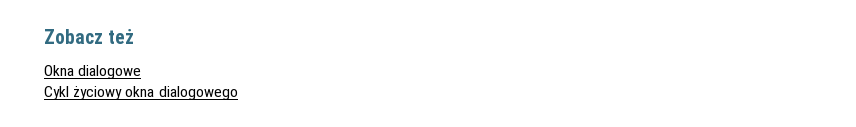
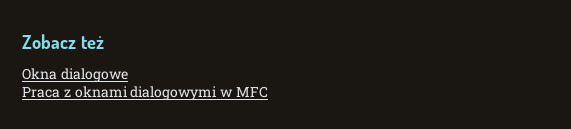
[44,86,238,100] Cykl życiowy okna dialogowego -> [22,86,268,100] Praca z oknami dialogowymi w MFC

